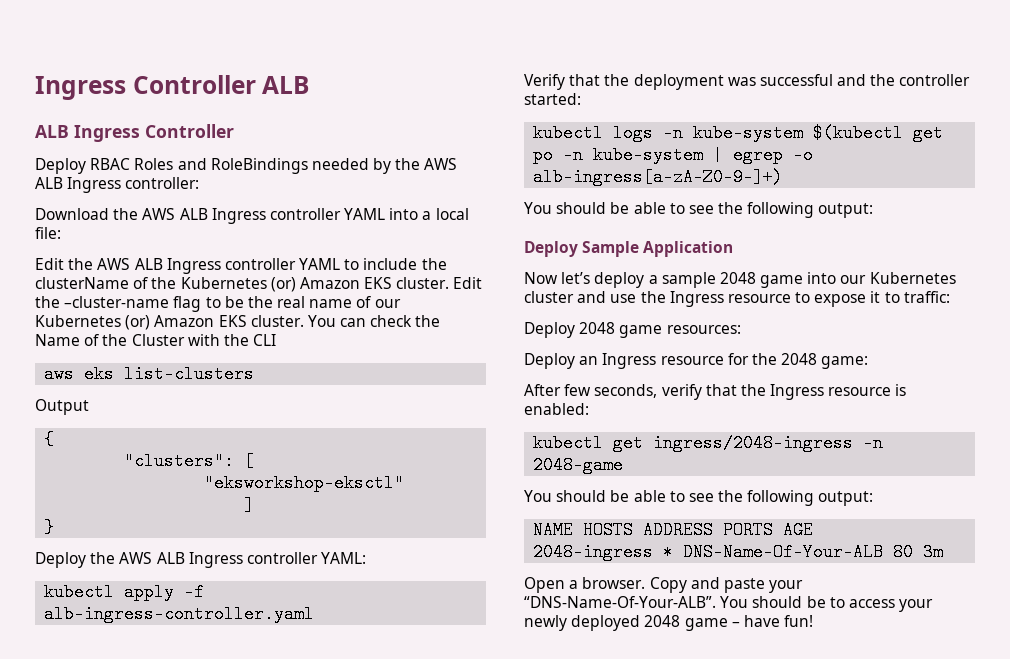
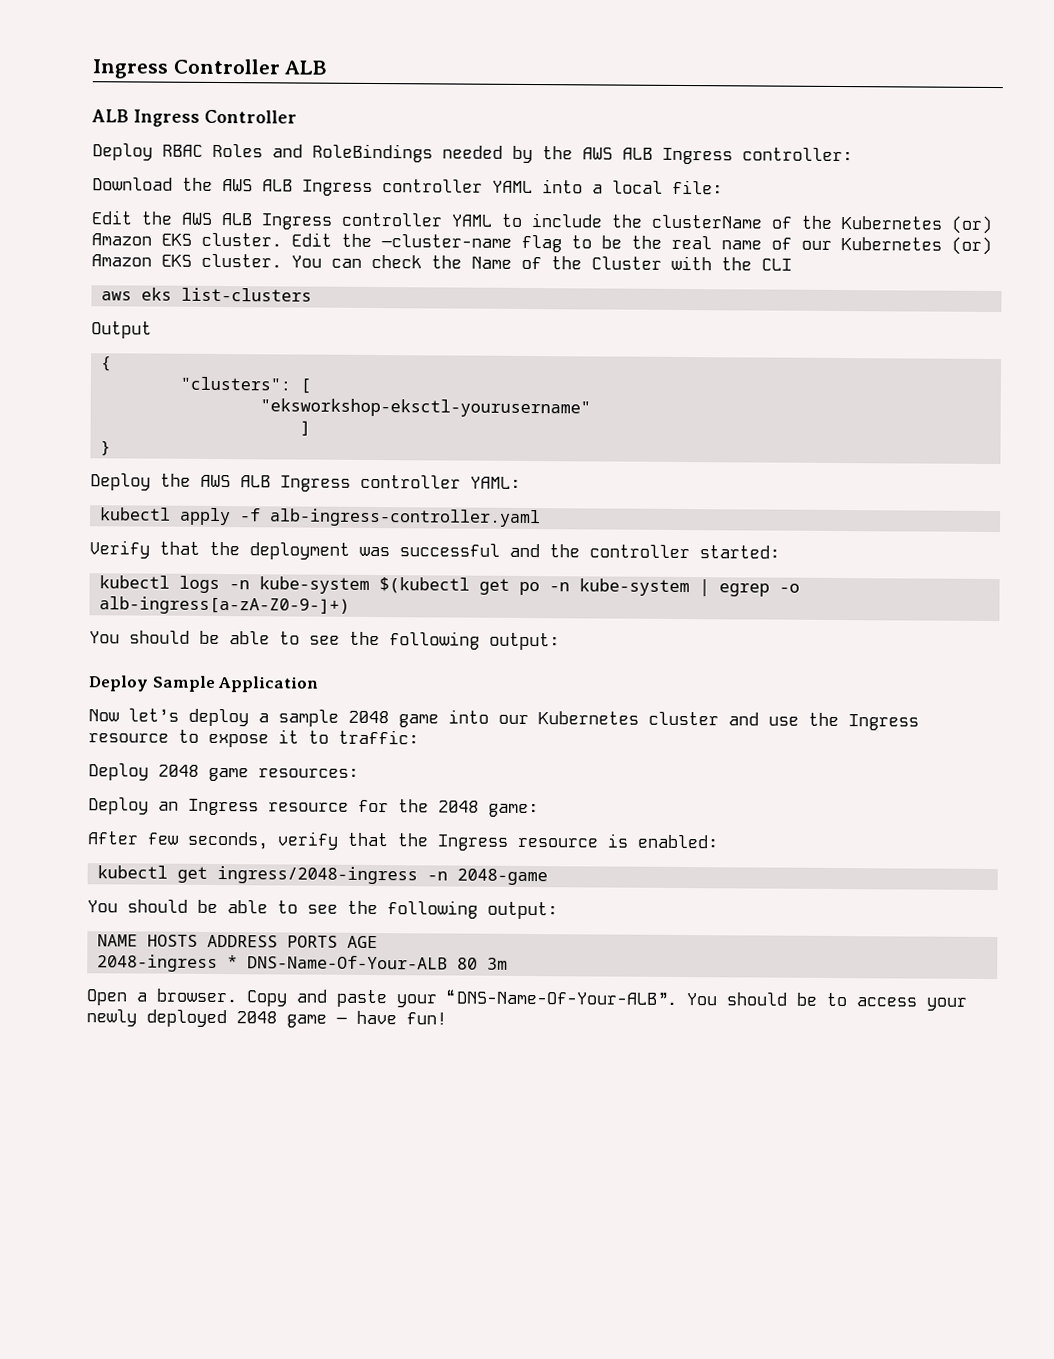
[204,474,405,492] "eksworkshop-eksctl" -> [260,398,592,418] "eksworkshop-eksctl-yourusername"

